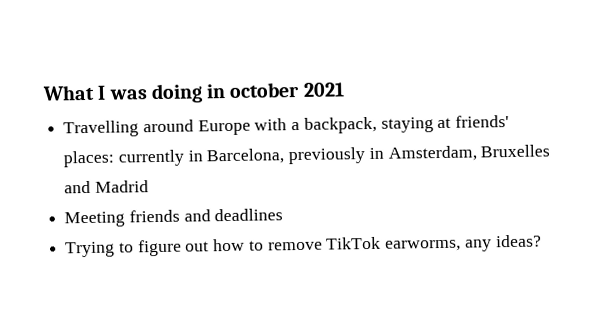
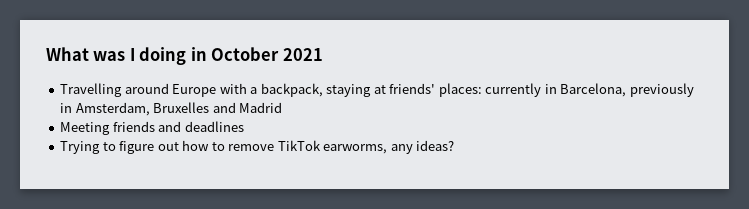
[97,85,148,100] I was -> [93,48,135,61] was I
[229,81,301,98] october -> [211,47,280,61] October

